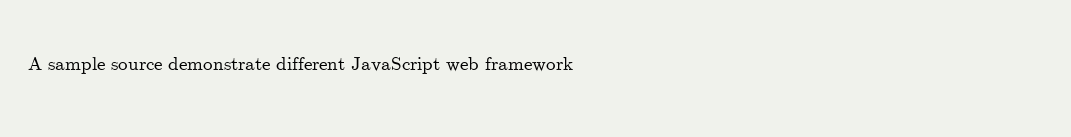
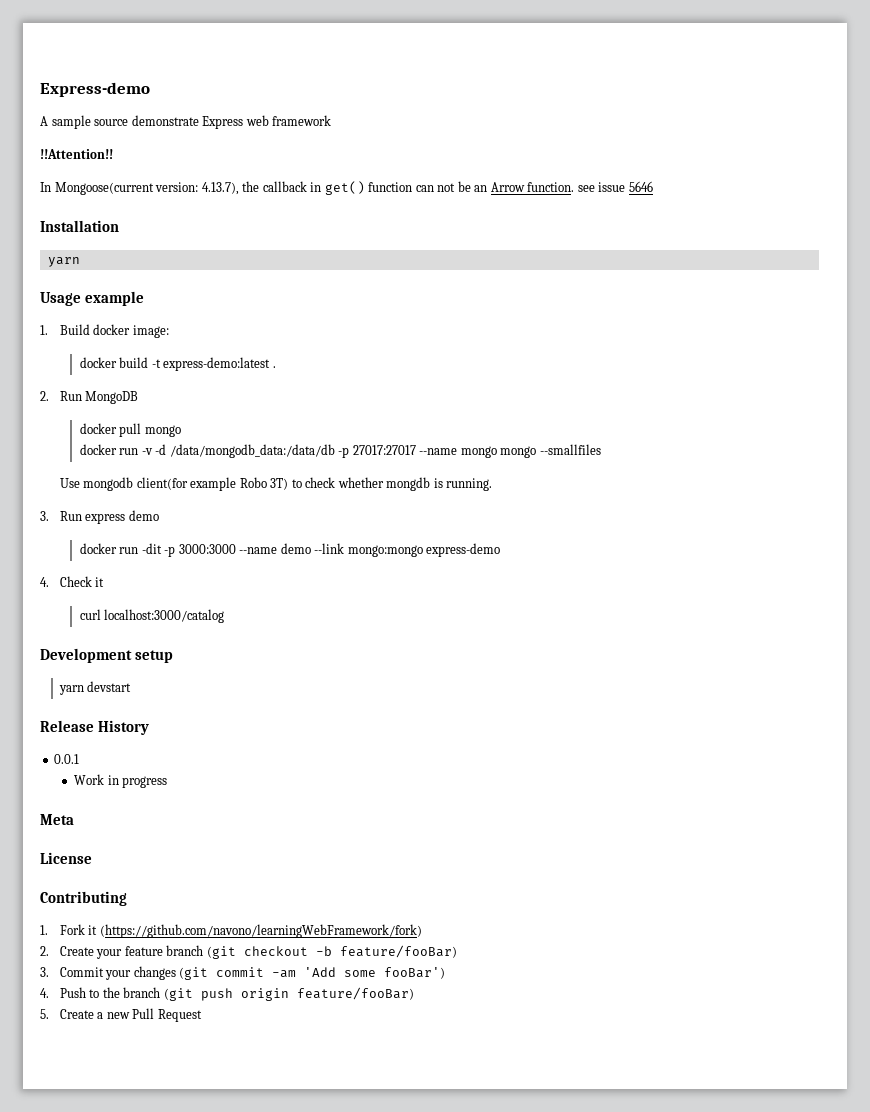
(28, 63) none -> [40,82,150,97] Express-demo //
[276,57,440,74] different JavaScript -> [202,116,244,129] Express
(573, 64) none -> [40,149,113,159] [40,181,653,195] [40,220,119,232] [47,257,80,267] [40,291,145,306] [40,324,169,338] [79,357,276,371] [40,391,139,404] [79,423,181,437] [79,444,601,458] [59,477,493,491] [40,510,159,524] [79,543,501,557] [40,576,105,587] [79,609,225,623] [40,648,174,663] [58,681,132,695] [40,720,150,735] [54,754,80,764] [74,774,168,788] [40,814,74,825] [40,852,92,864] [40,891,127,906] [40,924,422,938] [40,945,457,959] [40,966,446,980] [40,987,414,1001] [40,1008,202,1022] // !!Attention!! // In Mongoose(current version: 4.13.7), the callback in get() function can not be an Arrow function. see issue 5646 // Installation // yarn // Usage example // 1. Build docker image: // docker build -t express-demo:latest . // 2. Run MongoDB // docker pull mongo // docker run -v -d /data/mongodb_data:/data/db -p 27017:27017 --name mongo mongo --smallfiles // Use mongodb client(for example Robo 3T) to check whether mongdb is running. // 3. Run express demo // docker run -dit -p 3000:3000 --name demo --link mongo:mongo express-demo // 4. Check it // curl localhost:3000/catalog // Development setup // yarn devstart // Release History // 0.0.1 // Work in progress // Meta // License // Contributing // 1. Fork it (https://github.com/navono/learningWebFramework/fork) // 2. Create your feature branch (git checkout -b feature/fooBar) // 3. Commit your changes (git commit -am 'Add some fooBar') // 4. Push to the branch (git push origin feature/fooBar) // 5. Create a new Pull Request

